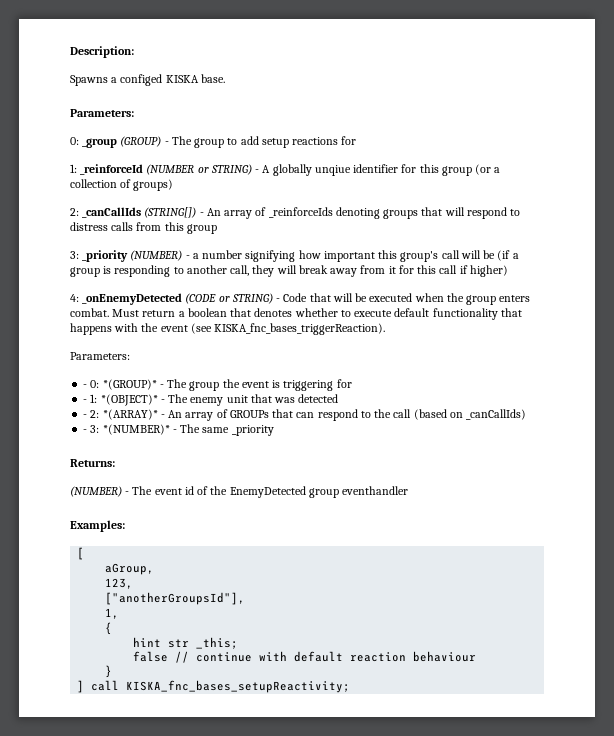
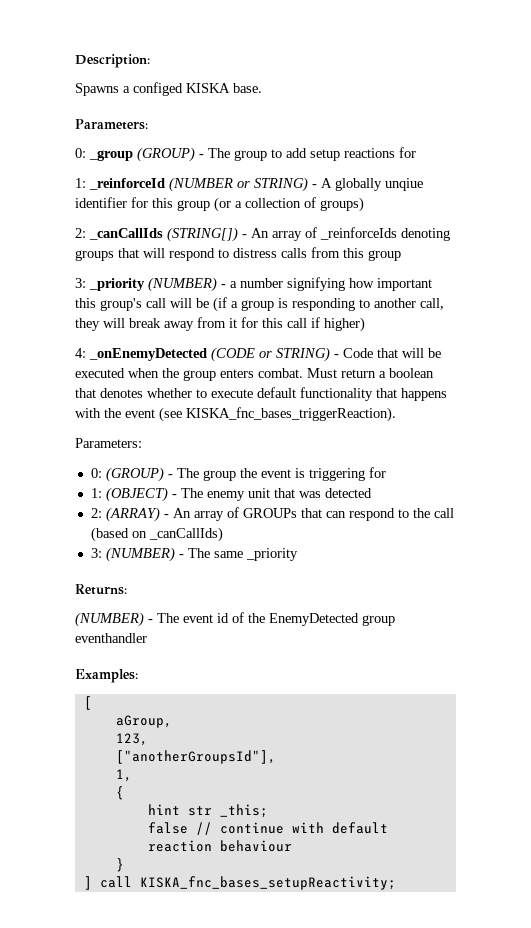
[83,379,157,390] - 0: *(GROUP)* -> [90,467,164,482] 0: (GROUP)
[83,394,158,406] - 1: *(OBJECT)* -> [90,487,168,502] 1: (OBJECT)
[83,409,158,420] - 2: *(ARRAY)* -> [90,507,160,522] 2: (ARRAY)
[83,424,170,435] - 3: *(NUMBER)* -> [90,547,175,562] 3: (NUMBER)

